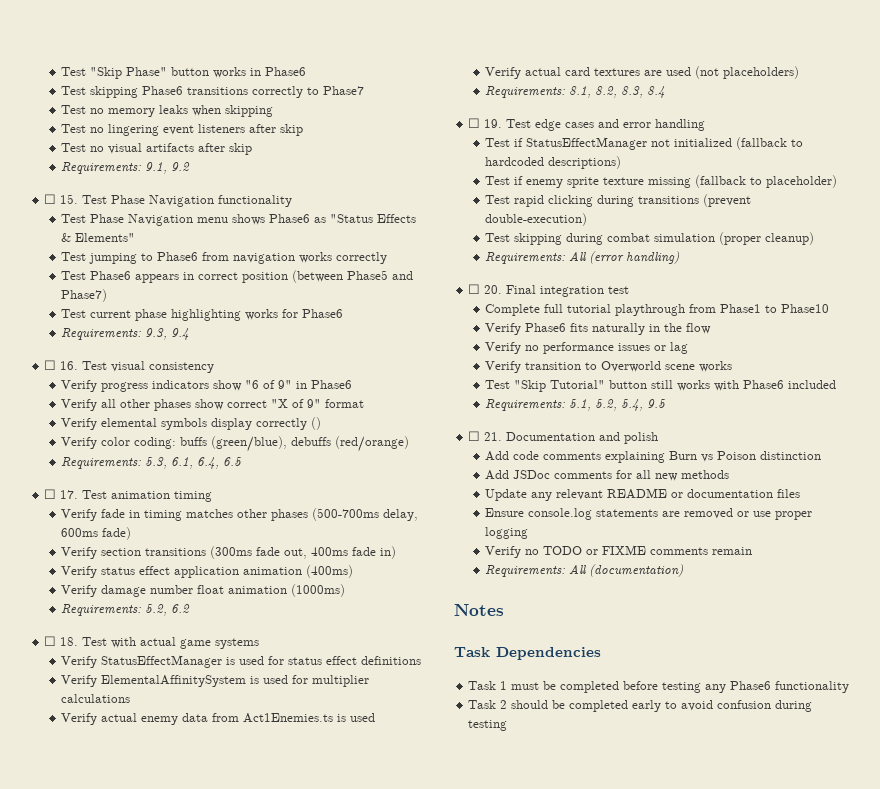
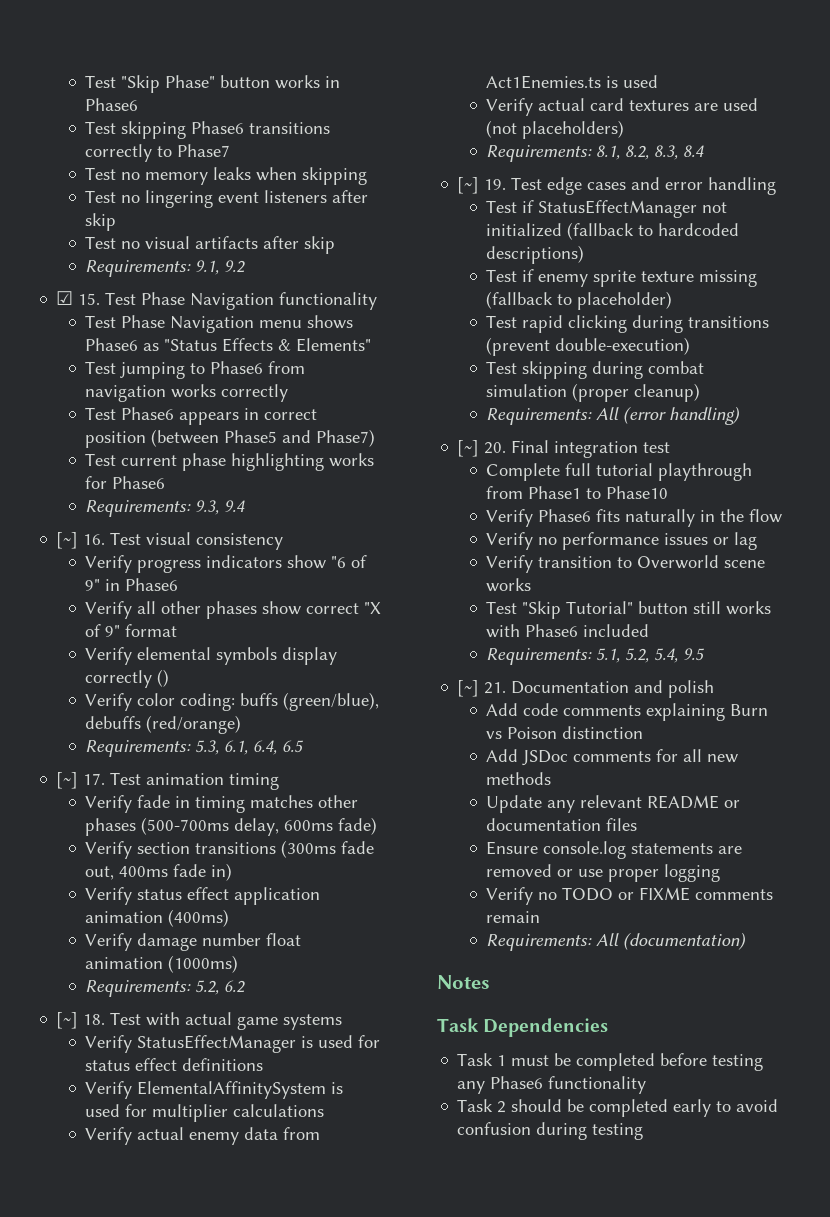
[44,194,57,204] ☐ -> [56,291,74,305] ☑
[44,360,57,370] ☐ -> [56,532,79,549] [~]
[44,489,57,499] ☐ -> [56,772,79,789] [~]
[44,636,57,646] ☐ -> [56,1012,79,1029] [~]
[468,118,481,128] ☐ -> [457,177,480,194] [~]
[468,284,481,294] ☐ -> [457,440,480,457] [~]
[468,431,481,441] ☐ -> [457,680,480,697] [~]

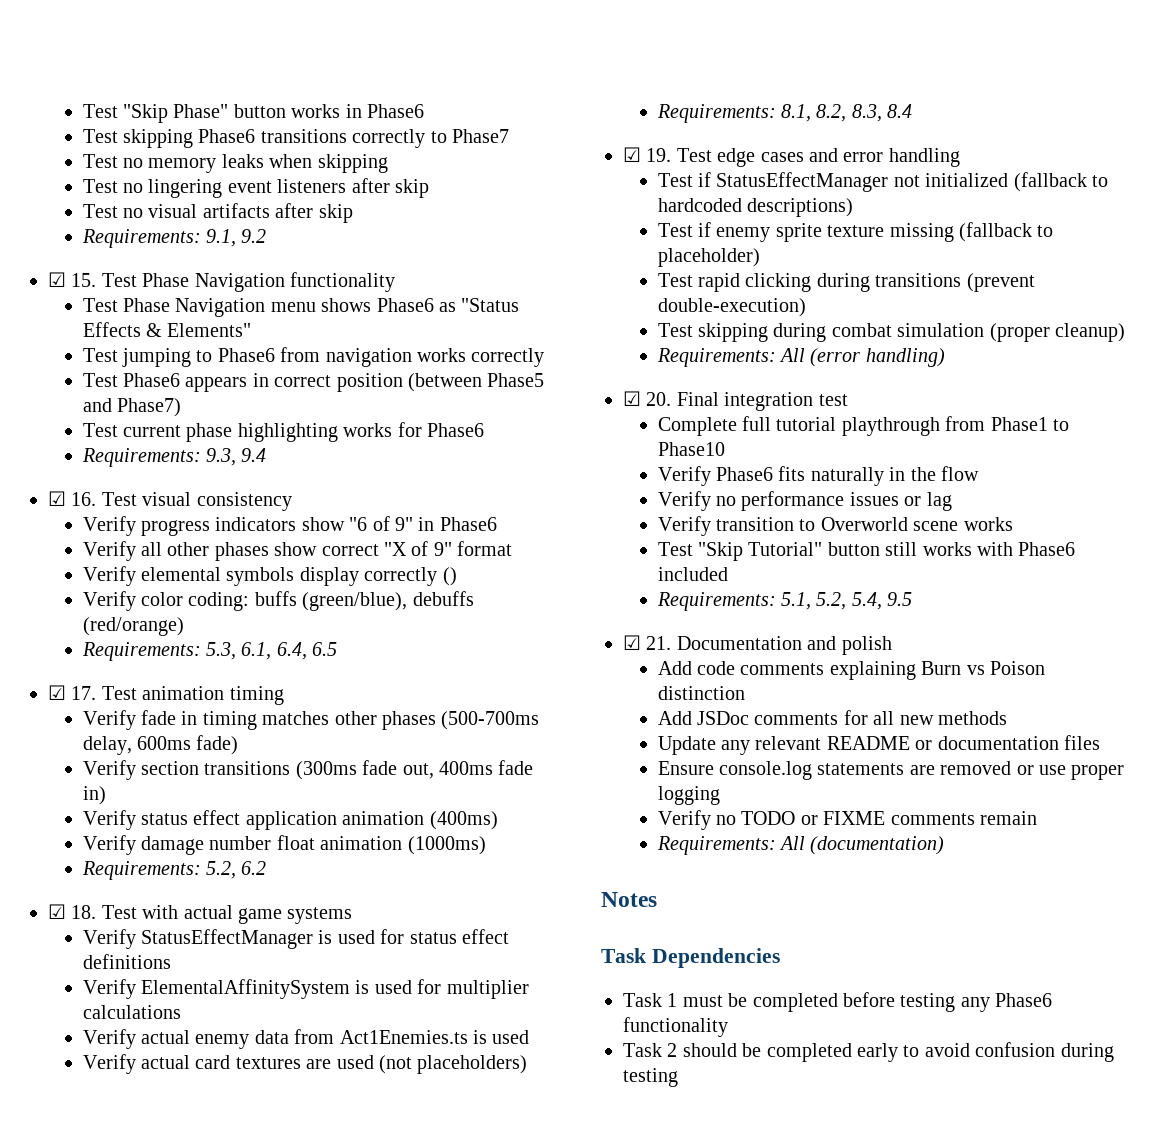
[56,532,79,549] [~] -> [48,491,66,506] ☑
[56,772,79,789] [~] -> [48,685,66,700] ☑
[56,1012,79,1029] [~] -> [48,904,66,919] ☑
[457,177,480,194] [~] -> [623,147,641,162] ☑
[457,440,480,457] [~] -> [623,391,641,406] ☑
[457,680,480,697] [~] -> [623,635,641,650] ☑

